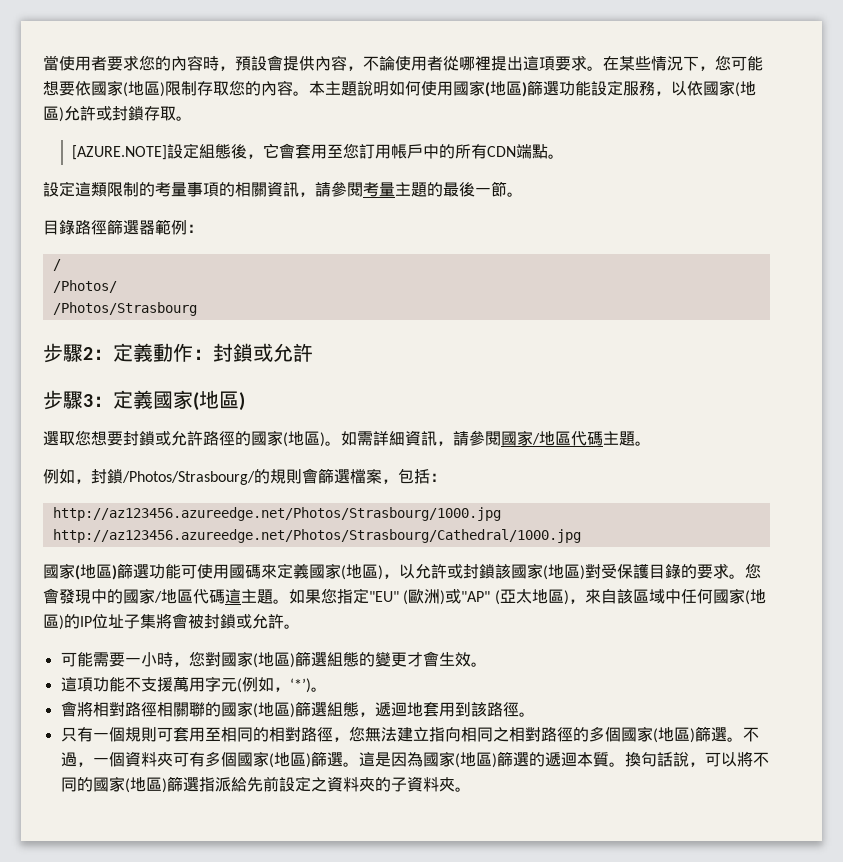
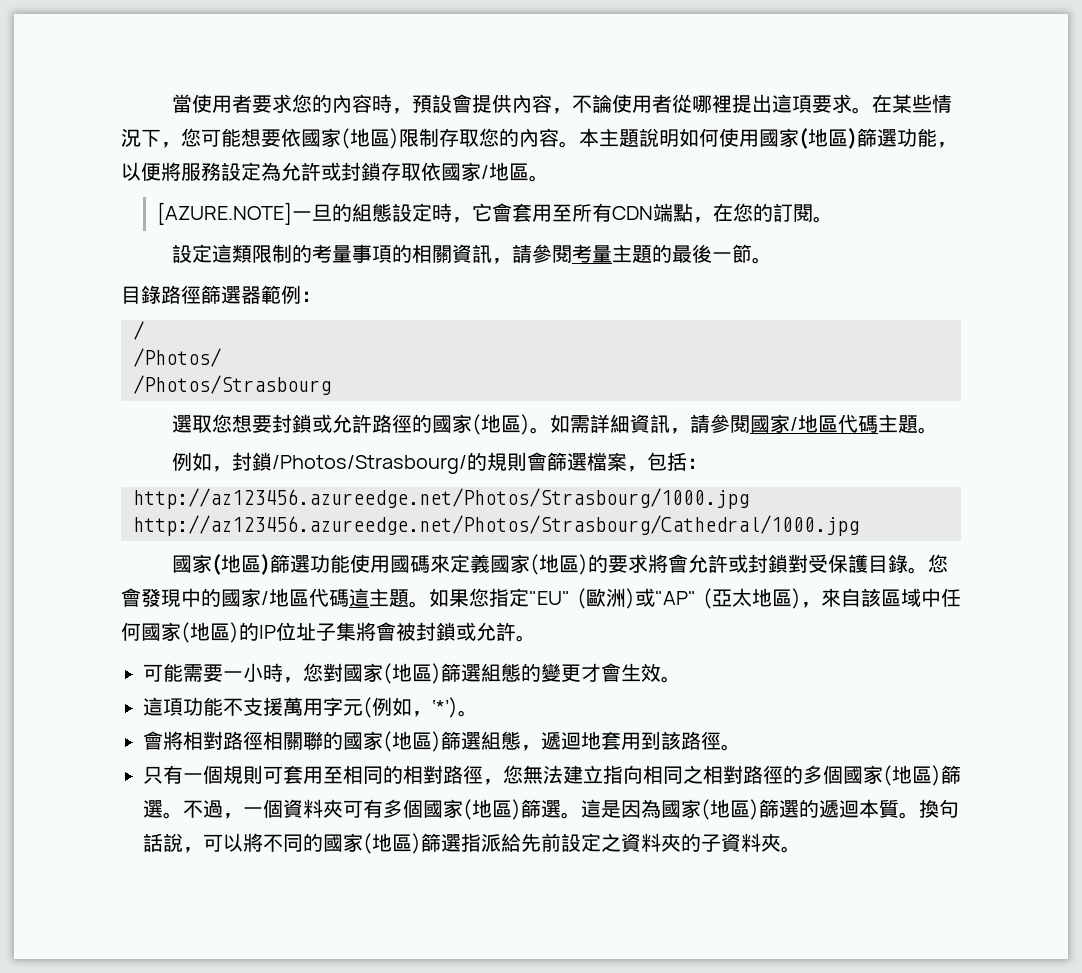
[591,80,756,97] [43,106,192,122] [72,143,549,160] 設定服務，以依國家(地區)允許或封鎖存取。 // [AZURE.NOTE]設定組態後，它會套用至您訂用帳戶中的所有CDN端點 -> [937,142,957,148] [121,162,549,182] [157,202,814,225] ，以便將服務設定為允許或封鎖存取依國家/地區。 // [AZURE.NOTE]一旦的組態設定時，它會套用至所有CDN端點，在您的訂閱
[43,343,313,363] [43,390,245,411] // 步驟2：定義動作：封鎖或允許 // 步驟3：定義國家(地區) -> (331, 385) none
[181,564,197,579] 可 -> (351, 563) none
[383,563,585,580] ，以允許或封鎖該國家(地區) -> [588,554,789,573] 的要求將會允許或封鎖
[681,563,729,579] 的要求 -> (909, 563) none

